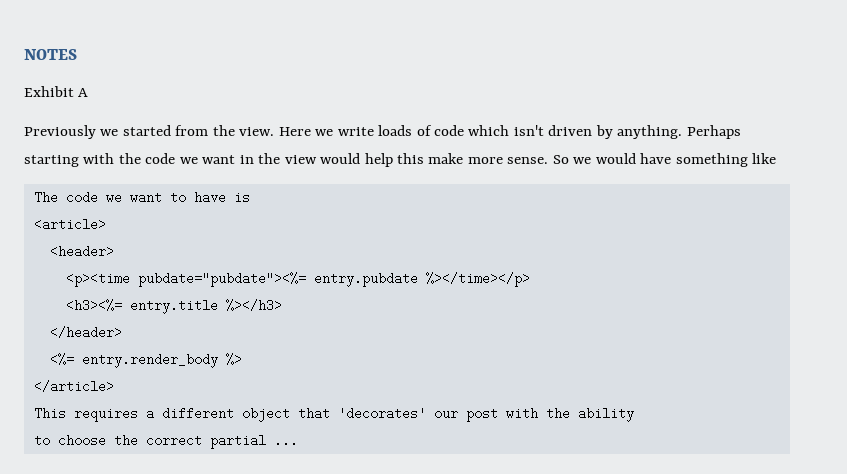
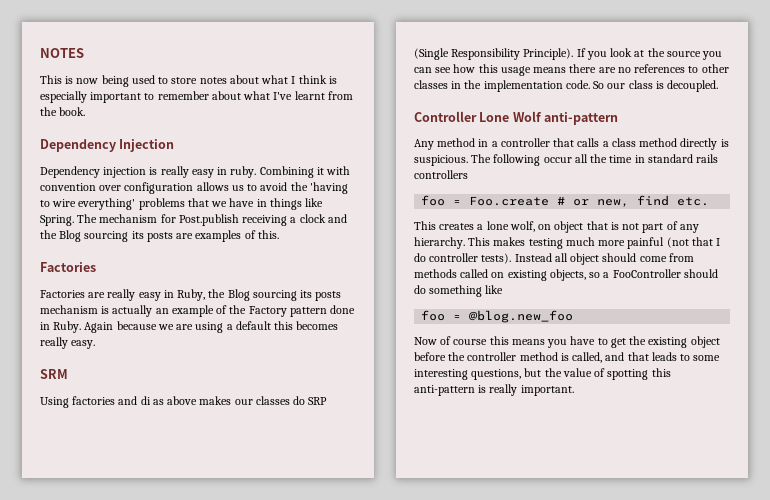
[24,86,89,97] [24,125,741,139] [24,153,777,167] [33,191,250,204] [33,218,106,231] [49,245,114,258] [65,272,530,287] [65,299,282,314] [49,326,122,339] [49,353,242,368] [33,380,114,393] [33,407,634,422] [33,434,298,449] Exhibit A // Previously we started from the view. Here we write loads of code which isn't driven by anything. Perhaps starting with the code we want in the view would help this make more sense. So we would have something like // The code we want to have is // <article> // <header> // <p><time pubdate="pubdate"><%= entry.pubdate %></time></p> // <h3><%= entry.title %></h3> // </header> // <%= entry.render_body %> // </article> // This requires a different object that 'decorates' our post with the ability // to choose the correct partial ... -> [40,75,337,87] [40,91,353,103] [40,107,86,116] [40,139,175,152] [40,166,351,178] [40,182,348,194] [40,198,324,210] [40,214,347,226] [40,230,279,242] [40,262,96,272] [40,289,342,301] [40,305,356,317] [40,321,339,333] [40,337,96,349] [40,369,68,379] [40,396,328,408] [414,48,723,60] [414,64,729,76] [414,80,719,92] [414,111,619,125] [414,138,729,150] [414,154,719,166] [414,170,468,179] [421,195,710,207] [414,221,699,233] [414,237,721,249] [414,253,694,265] [414,269,718,281] [414,285,504,297] [421,310,574,323] [414,336,720,348] [414,352,721,363] [414,368,671,380] [414,384,574,396] This is now being used to store notes about what I think is especially important to remember about what I've learnt from the book. // Dependency Injection // Dependency injection is really easy in ruby. Combining it with convention over configuration allows us to avoid the 'having to wire everything' problems that we have in things like Spring. The mechanism for Post.publish receiving a clock and the Blog sourcing its posts are examples of this. // Factories // Factories are really easy in Ruby, the Blog sourcing its posts mechanism is actually an example of the Factory pattern done in Ruby. Again because we are using a default this becomes really easy. // SRM // Using factories and di as above makes our classes do SRP (Single Responsibility Principle). If you look at the source you can see how this usage means there are no references to other classes in the implementation code. So our class is decoupled. // Controller Lone Wolf anti-pattern // Any method in a controller that calls a class method directly is suspicious. The following occur all the time in standard rails controllers // foo = Foo.create # or new, find etc. // This creates a lone wolf, on object that is not part of any hierarchy. This makes testing much more painful (not that I do controller tests). Instead all object should come from methods called on existing objects, so a FooController should do something like // foo = @blog.new_foo // Now of course this means you have to get the existing object before the controller method is called, and that leads to some interesting questions, but the value of spotting this anti-pattern is really important.

